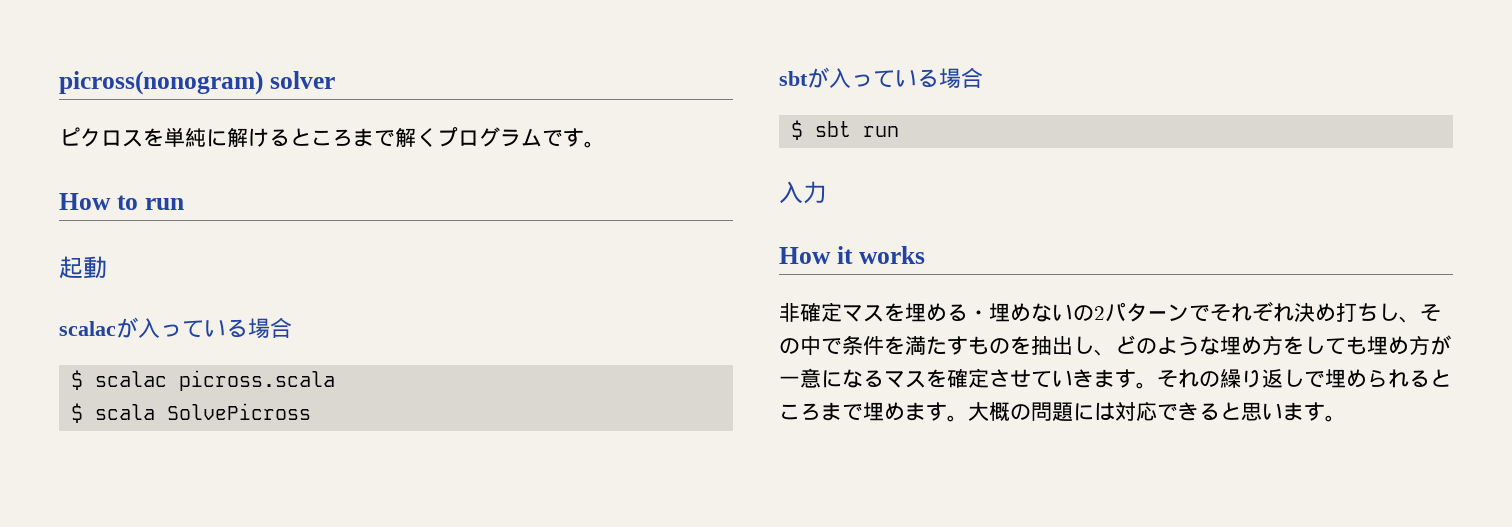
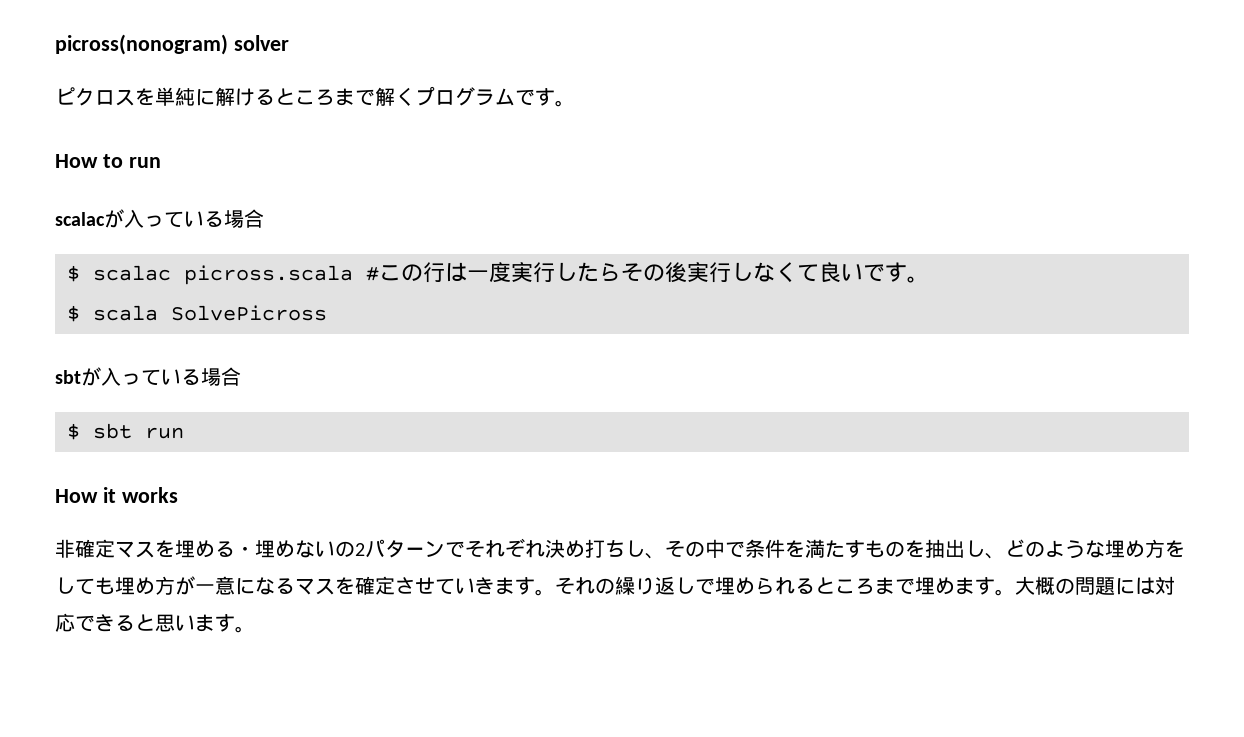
[59,256,107,279] // 起動 -> (161, 162) none
(336, 380) none -> [366,262,929,283] #この行は一度実行したらその後実行しなくて良いです。
[779,181,827,204] // 入力 -> (184, 433) none

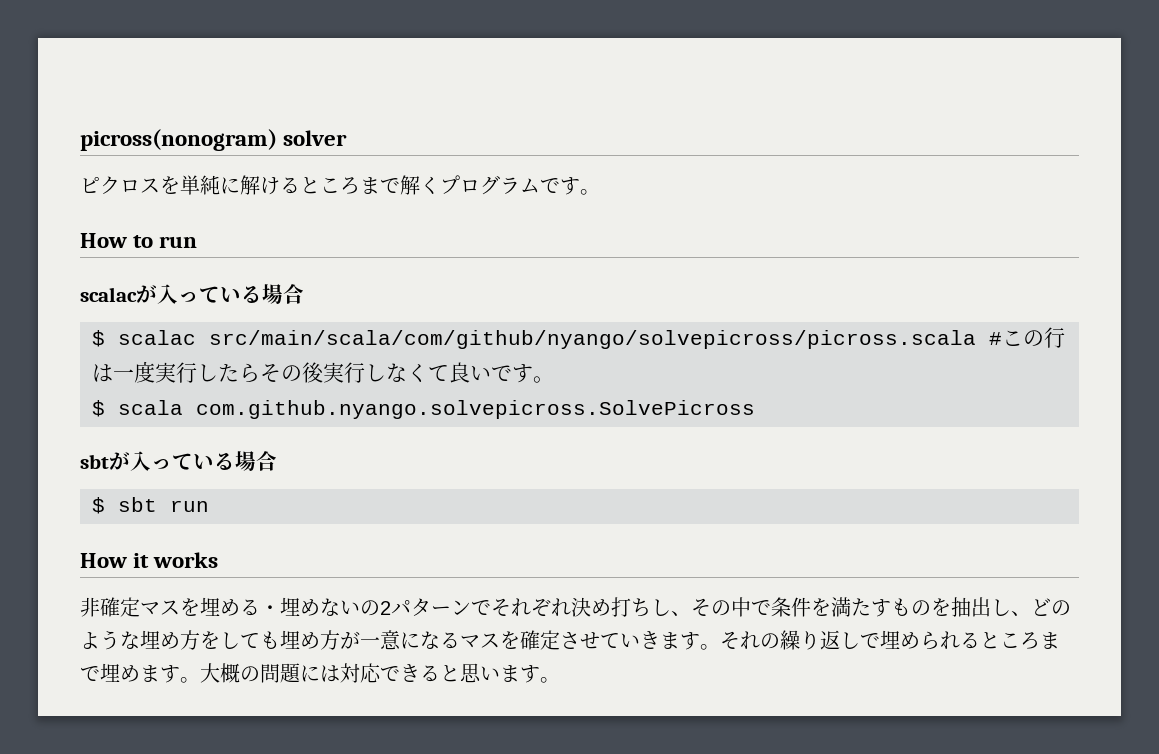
[184,265,353,285] picross.scala -> [209,330,976,349] src/main/scala/com/github/nyango/solvepicross/picross.scala
[171,305,327,321] SolvePicross -> [196,400,755,419] com.github.nyango.solvepicross.SolvePicross

